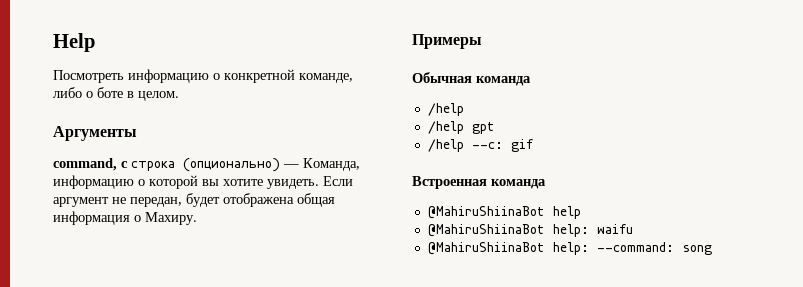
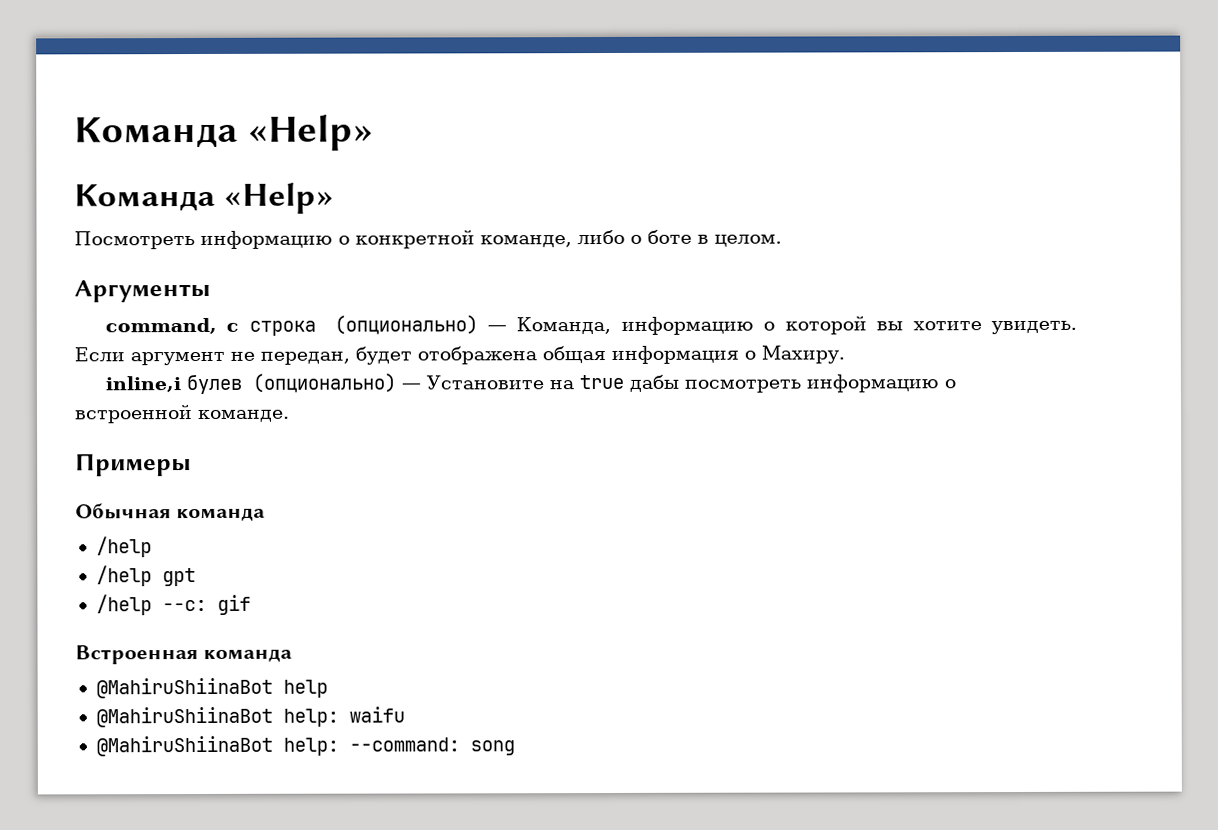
[53,33,95,52] Help -> [74,114,375,151] [74,182,336,214] Команда «Help» // Команда «Help»
(197, 218) none -> [104,373,956,395] [74,404,290,424] // inline,i булев (опционально) — Установите на true дабы посмотреть информацию о встроенной команде.

